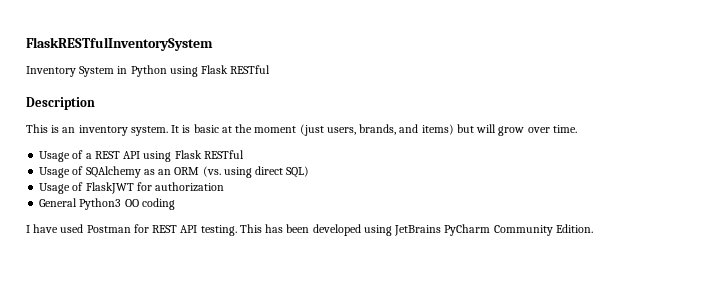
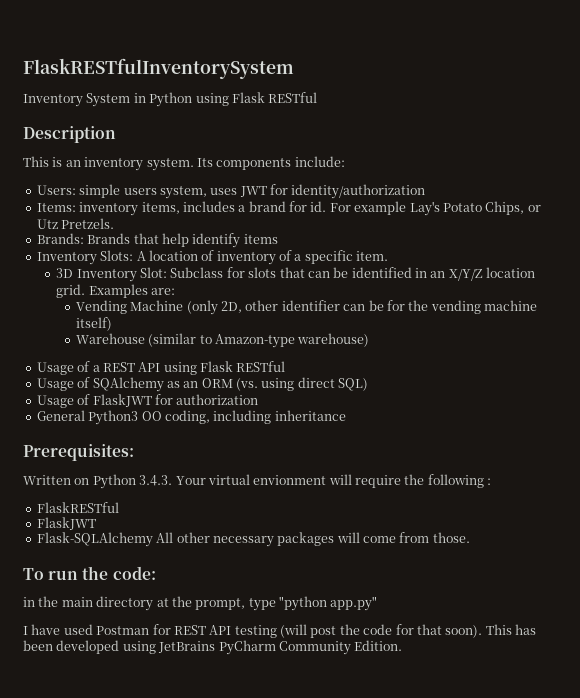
[171,124,577,136] It is basic at the moment (just users, brands, and items) but will grow over time. -> [196,156,345,170] [36,184,426,199] [36,201,541,216] [36,218,115,229] [36,233,278,248] [36,250,389,265] [56,267,536,282] [56,284,176,298] [75,300,538,315] [75,317,112,331] [75,333,370,348] Its components include: // Users: simple users system, uses JWT for identity/authorization // Items: inventory items, includes a brand for id. For example Lay's Potato Chips, or Utz Pretzels. // Brands: Brands that help identify items // Inventory Slots: A location of inventory of a specific item. // 3D Inventory Slot: Subclass for slots that can be identified in an X/Y/Z location grid. Examples are: // Vending Machine (only 2D, other identifier can be for the vending machine itself) // Warehouse (similar to Amazon-type warehouse)
[141,198,175,210] coding -> [164,410,346,424] [23,444,134,461] [23,474,492,489] [36,502,119,513] [36,517,96,530] [36,532,470,547] [23,566,156,580] [23,596,378,611] coding, including inheritance // Prerequisites: // Written on Python 3.4.3. Your virtual envionment will require the following : // FlaskRESTful // FlaskJWT // Flask-SQLAlchemy All other necessary packages will come from those. // To run the code: // in the main directory at the prompt, type "python app.py"
[200,225,237,236] testing. -> [234,624,483,638] testing (will post the code for that soon).

